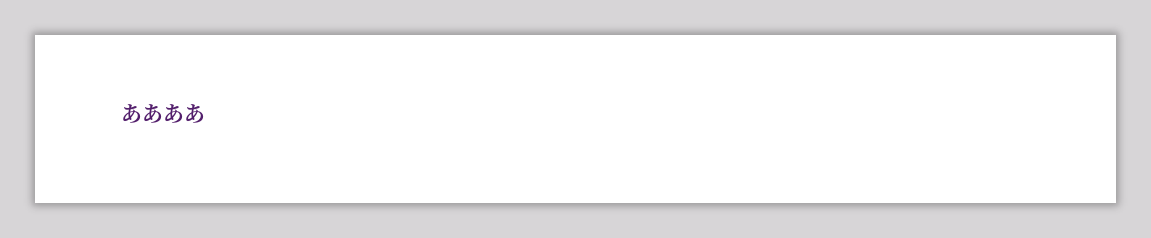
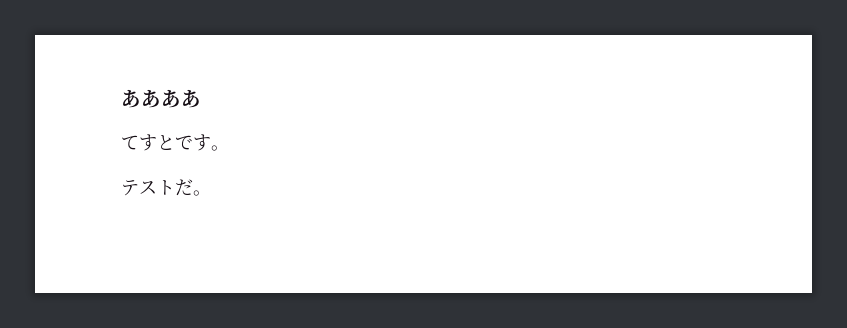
(205, 113) none -> [121,134,229,151] [121,179,211,196] // てすとです。 // テストだ。

